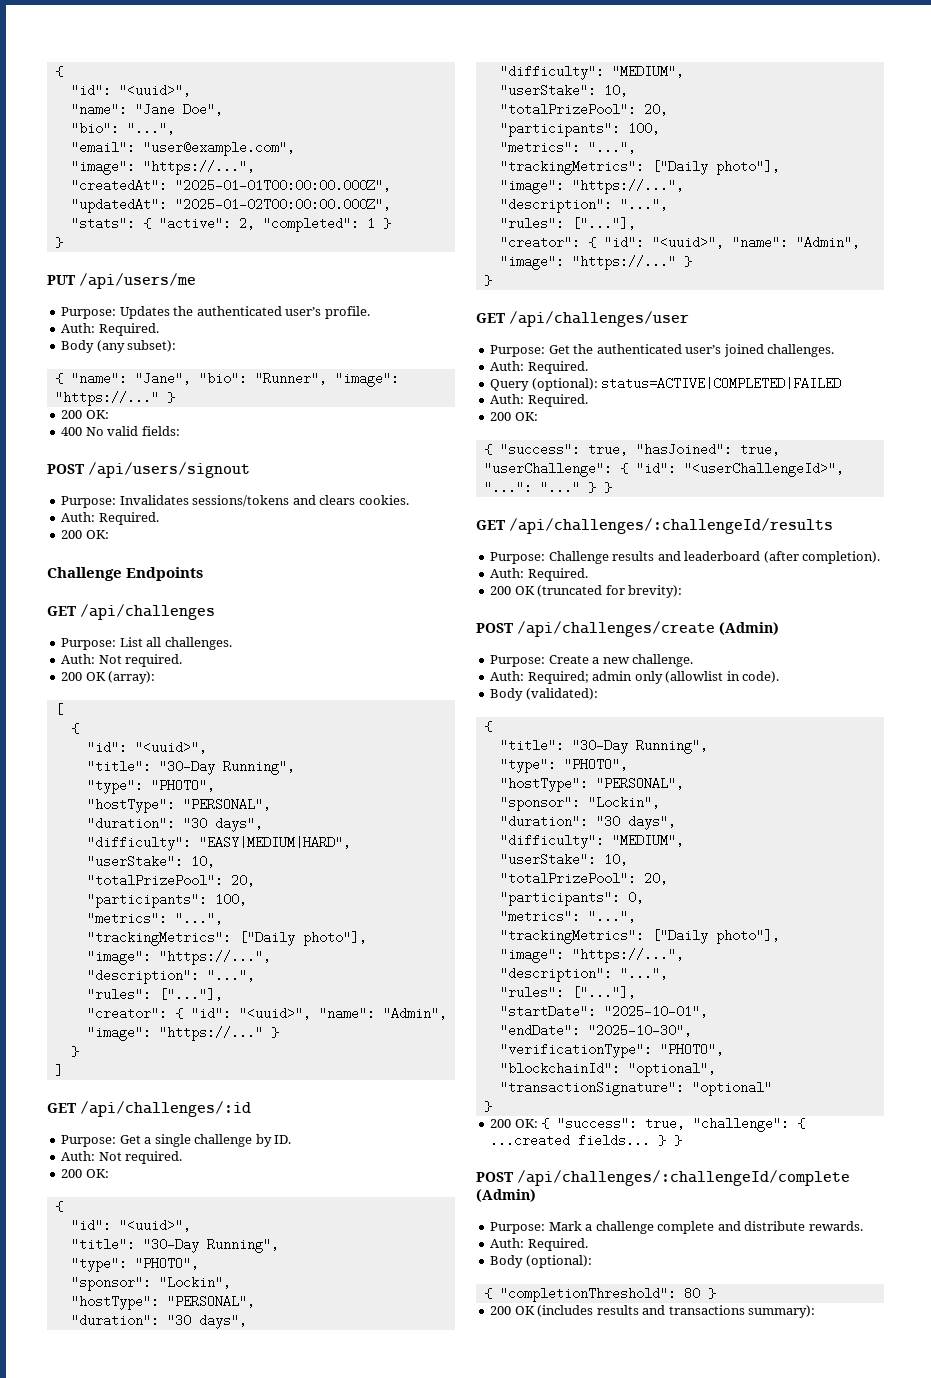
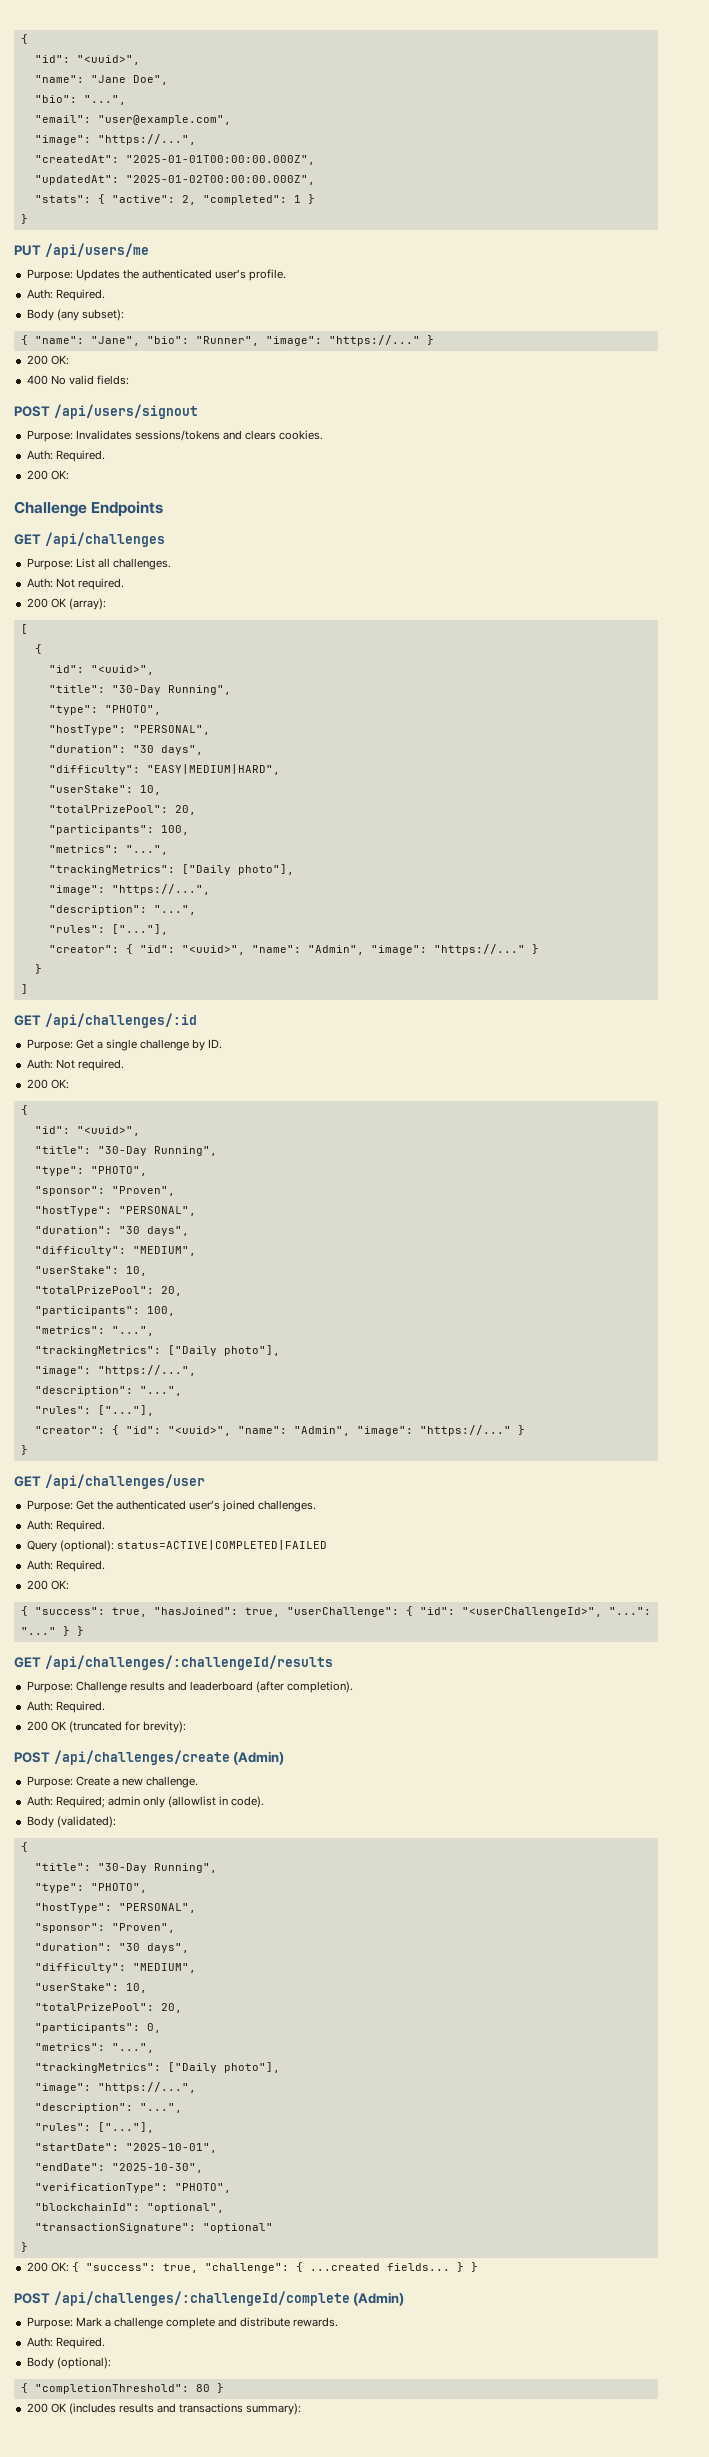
[158,1276,231,1289] "Lockin", -> [111,1186,175,1196] "Proven",
[587,796,660,809] "Lockin", -> [111,1923,175,1933] "Proven",

